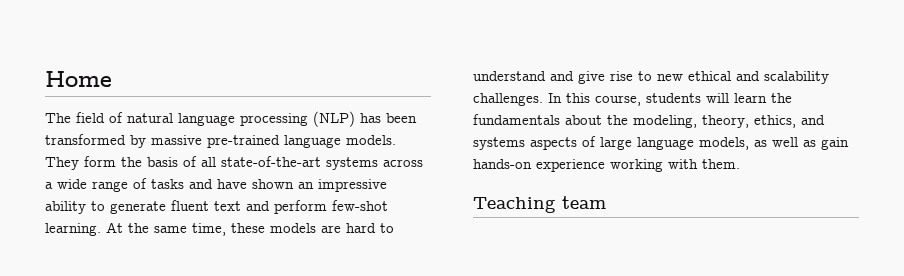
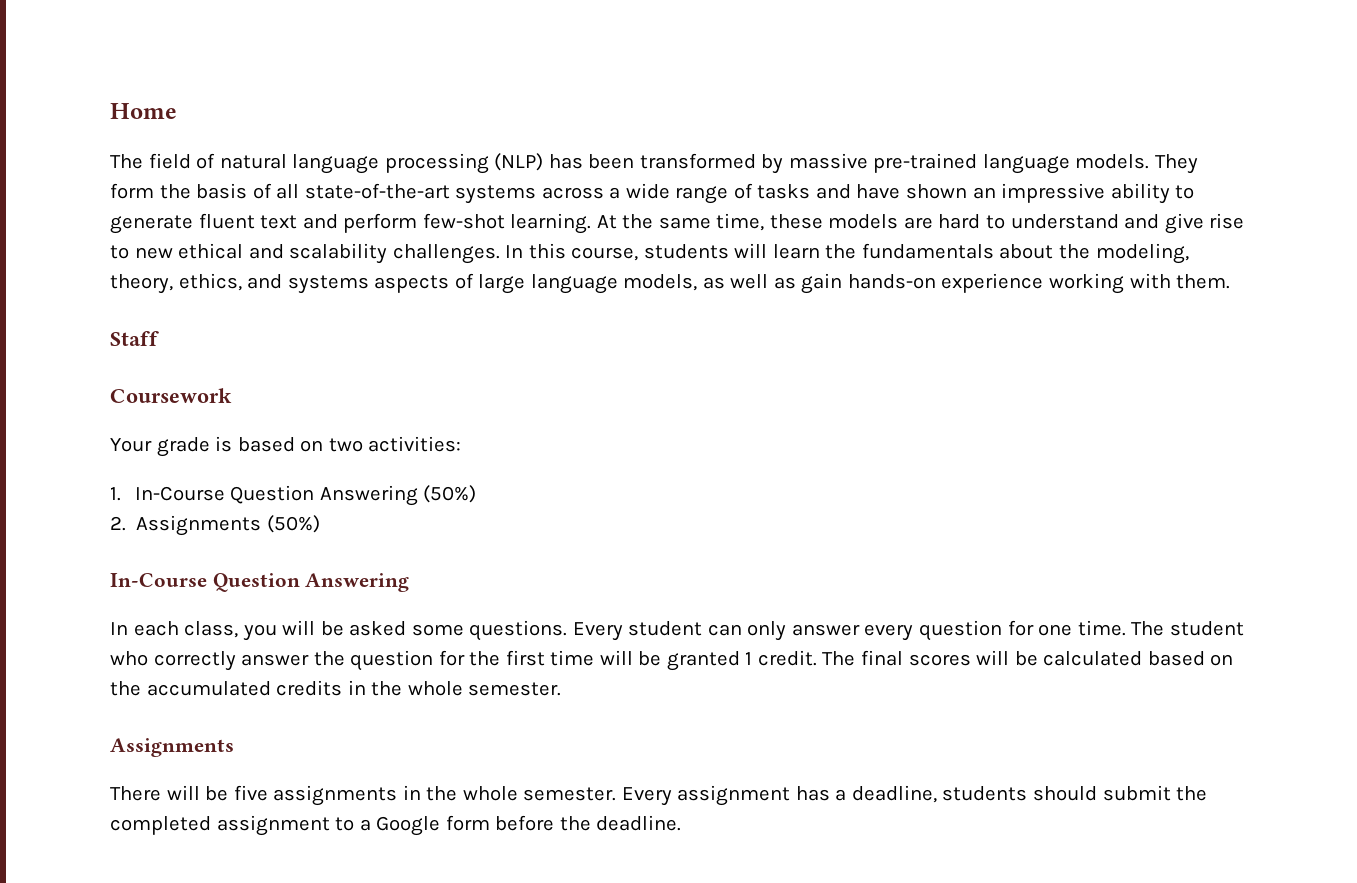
[473,196,606,213] Teaching team -> [110,331,159,346] [110,388,232,403] [110,436,462,457] [110,485,477,506] [110,515,320,536] [110,573,410,592] [110,620,1244,641] [110,650,1234,671] [110,680,562,696] [110,738,234,757] [110,785,1208,806] [110,815,682,836] Staff // Coursework // Your grade is based on two activities: // 1. In-Course Question Answering (50%) // 2. Assignments (50%) // In-Course Question Answering // In each class, you will be asked some questions. Every student can only answer every question for one time. The student who correctly answer the question for the first time will be granted 1 credit. The final scores will be calculated based on the accumulated credits in the whole semester. // Assignments // There will be five assignments in the whole semester. Every assignment has a deadline, students should submit the completed assignment to a Google form before the deadline.

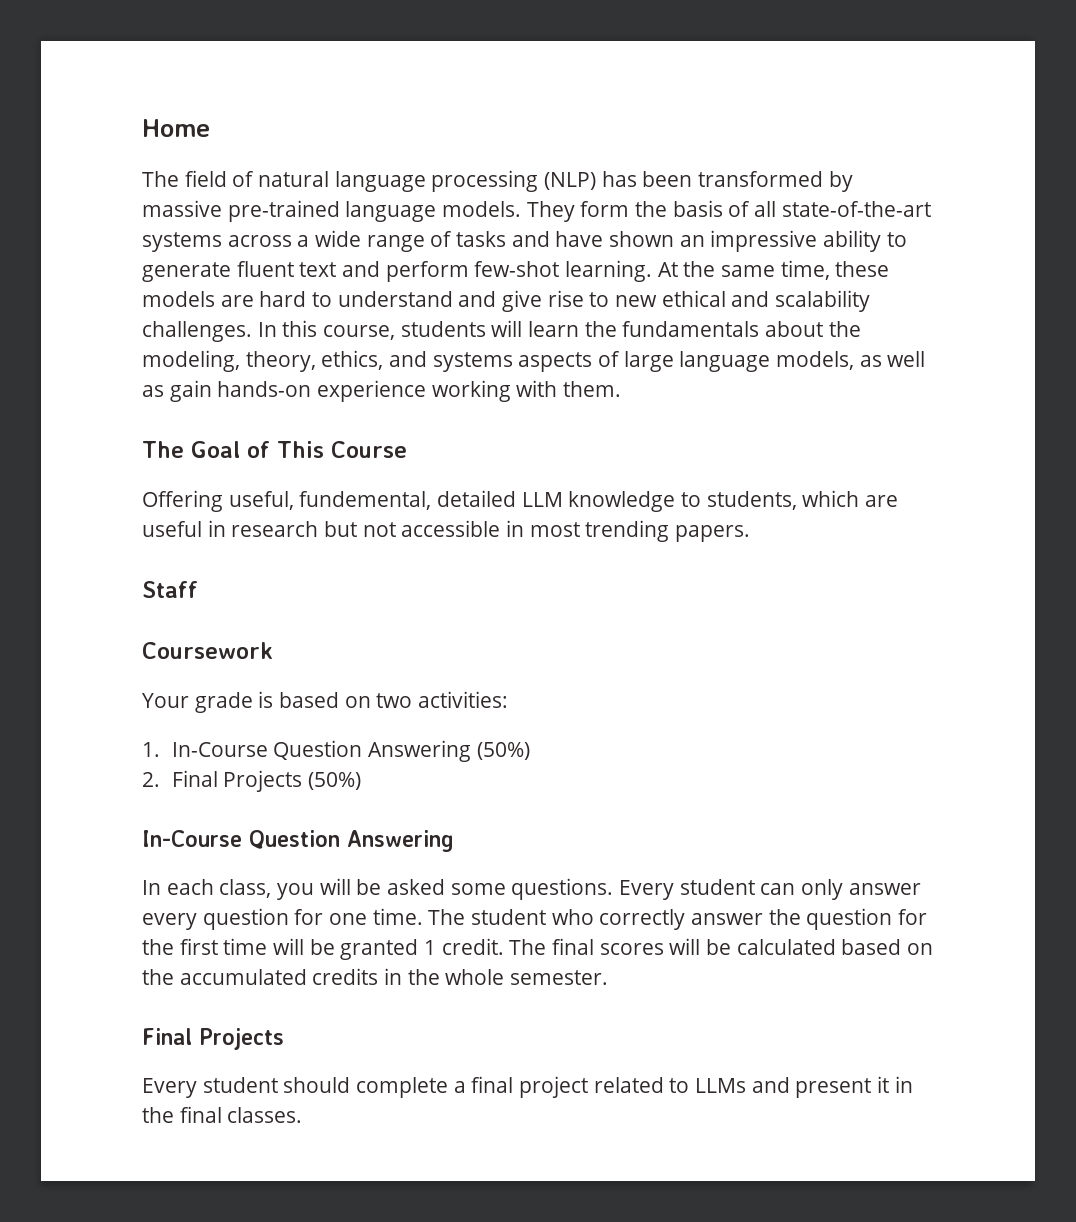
(1231, 281) none -> [142,441,407,458] [142,490,899,512] [142,520,751,542] // The Goal of This Course // Offering useful, fundemental, detailed LLM knowledge to students, which are useful in research but not accessible in most trending papers.
[136,515,262,536] Assignments -> [171,770,303,792] Final Projects
[110,738,234,757] [110,785,1208,806] [110,815,682,836] Assignments // There will be five assignments in the whole semester. Every assignment has a deadline, students should submit the completed assignment to a Google form before the deadline. -> [142,1028,284,1050] [142,1076,913,1098] [142,1106,303,1123] Final Projects // Every student should complete a final project related to LLMs and present it in the final classes.

